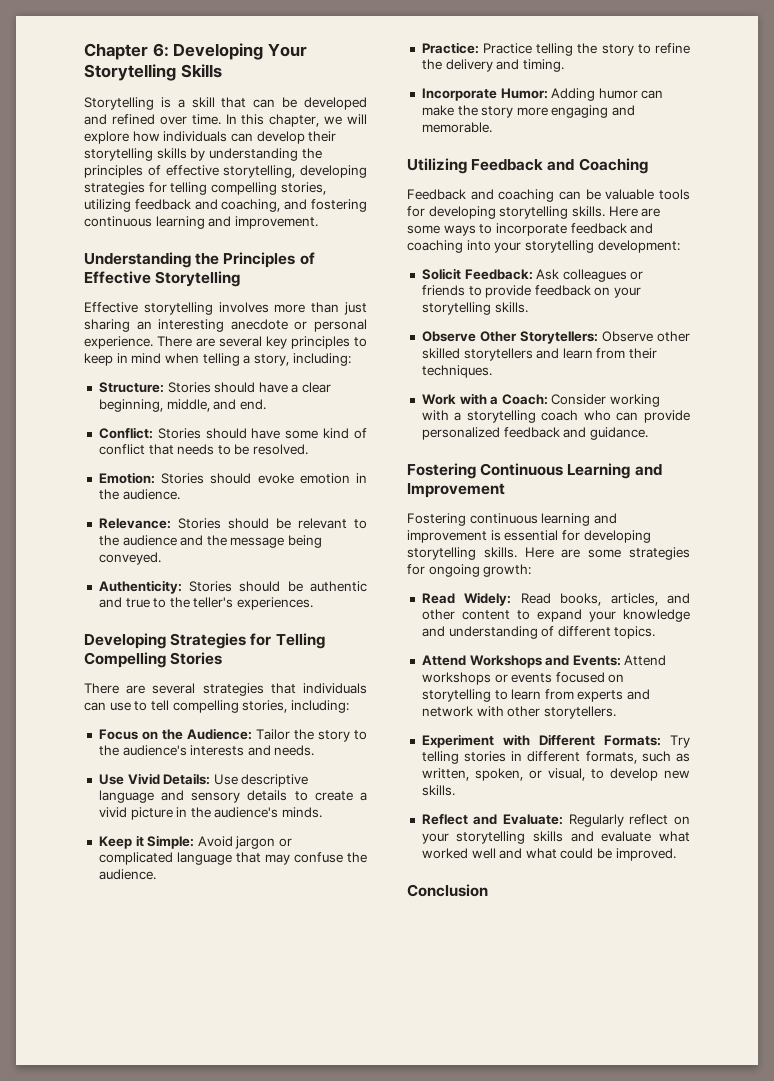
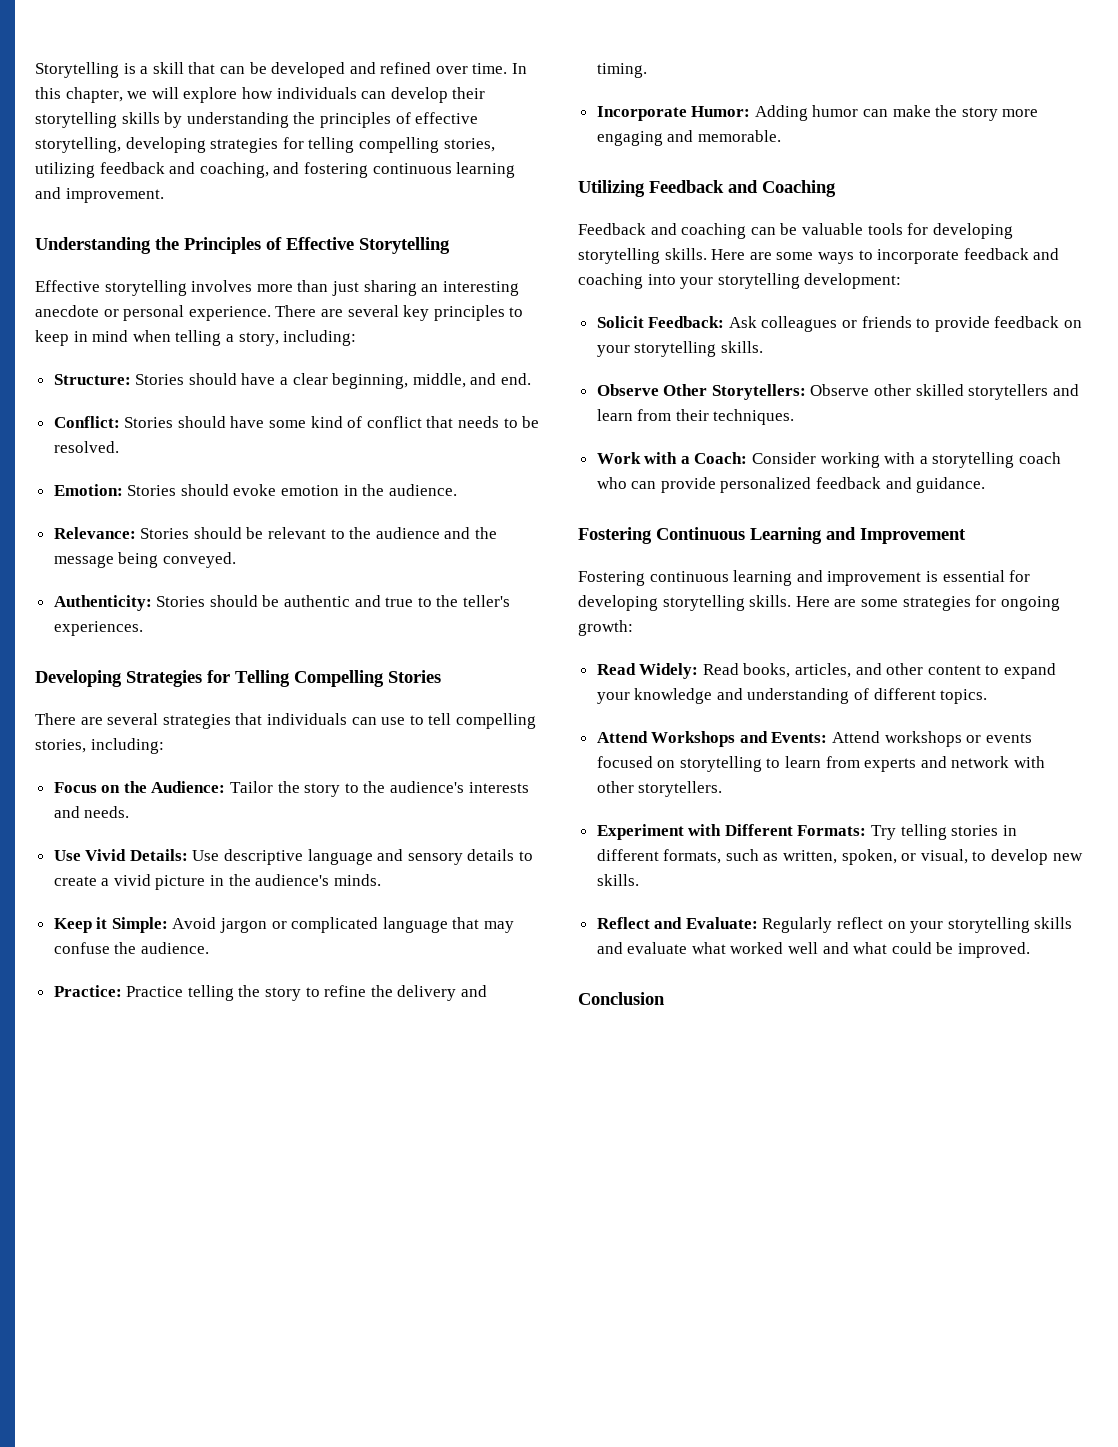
[84,43,307,60] [84,64,222,81] Chapter 6: Developing Your Storytelling Skills // -> (35, 70) none

